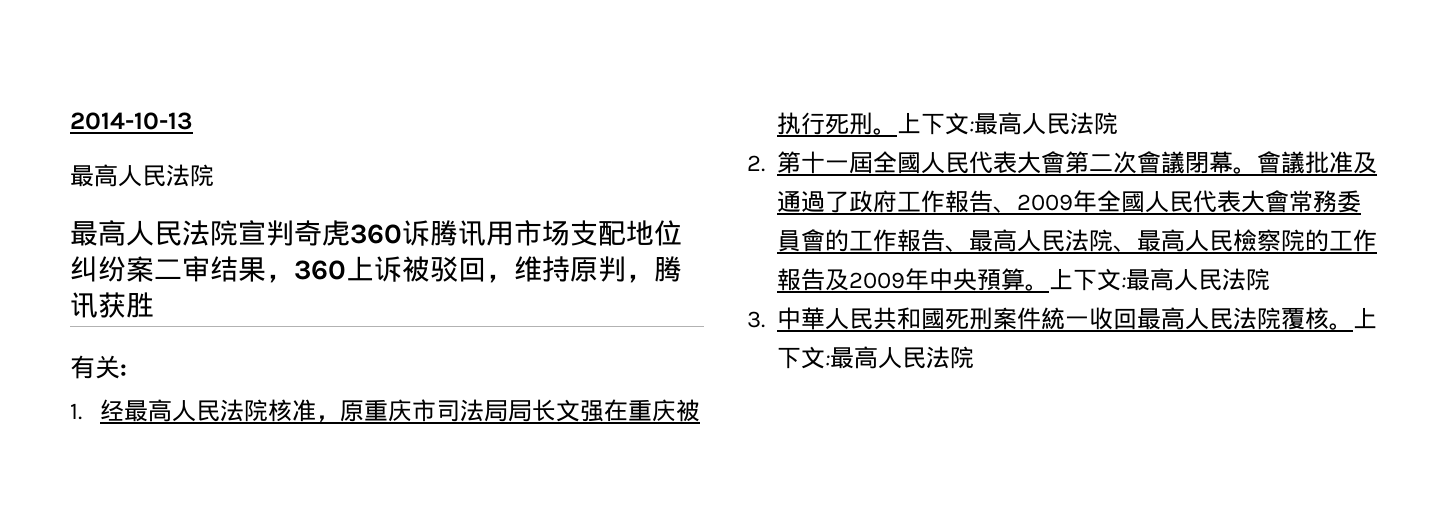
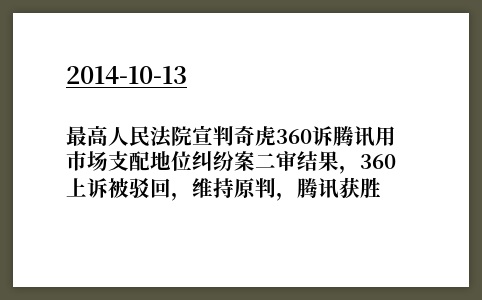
[70,220,238,246] // 最高人民法院 -> (192, 136) none
[70,355,127,379] [70,399,700,422] [776,112,1118,135] [747,151,1377,174] [777,190,1361,213] [777,229,1377,252] [777,268,1270,291] [747,307,1377,330] [777,346,974,369] // 有关: // 1.经最高人民法院核准，原重庆市司法局局长文强在重庆被执行死刑。上下文:最高人民法院 // 2.第十一屆全國人民代表大會第二次會議閉幕。會議批准及通過了政府工作報告、2009年全國人民代表大會常務委員會的工作報告、最高人民法院、最高人民檢察院的工作報告及2009年中央預算。上下文:最高人民法院 // 3.中華人民共和國死刑案件統一收回最高人民法院覆核。上下文:最高人民法院 -> (381, 187) none

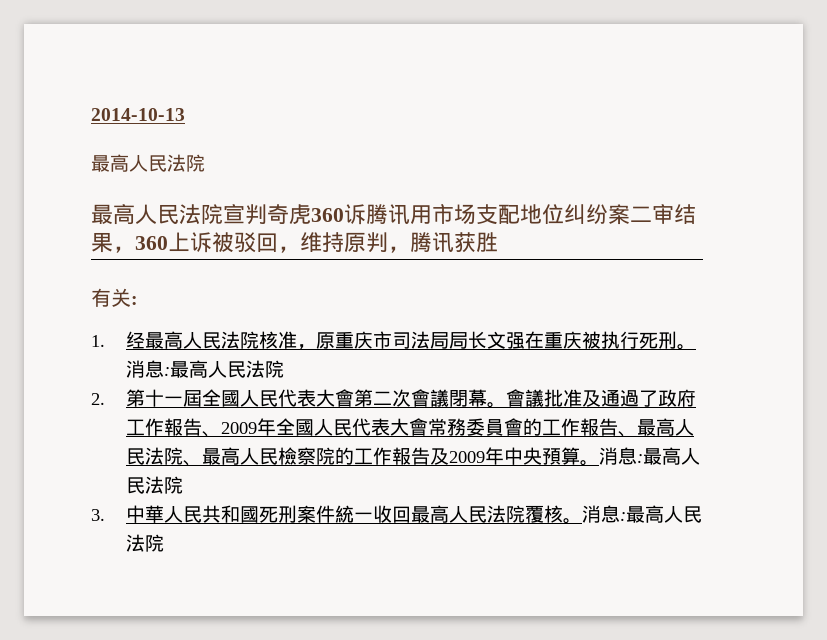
(192, 136) none -> [91,204,223,225] // 最高人民法院
(381, 187) none -> [91,288,138,307] [91,331,697,350] [126,360,285,378] [91,389,697,408] [126,418,695,437] [126,447,701,466] [126,476,184,494] [91,505,703,524] [126,534,165,552] // 有关: // 1.经最高人民法院核准，原重庆市司法局局长文强在重庆被执行死刑。消息:最高人民法院 // 2.第十一屆全國人民代表大會第二次會議閉幕。會議批准及通過了政府工作報告、2009年全國人民代表大會常務委員會的工作報告、最高人民法院、最高人民檢察院的工作報告及2009年中央預算。消息:最高人民法院 // 3.中華人民共和國死刑案件統一收回最高人民法院覆核。消息:最高人民法院

